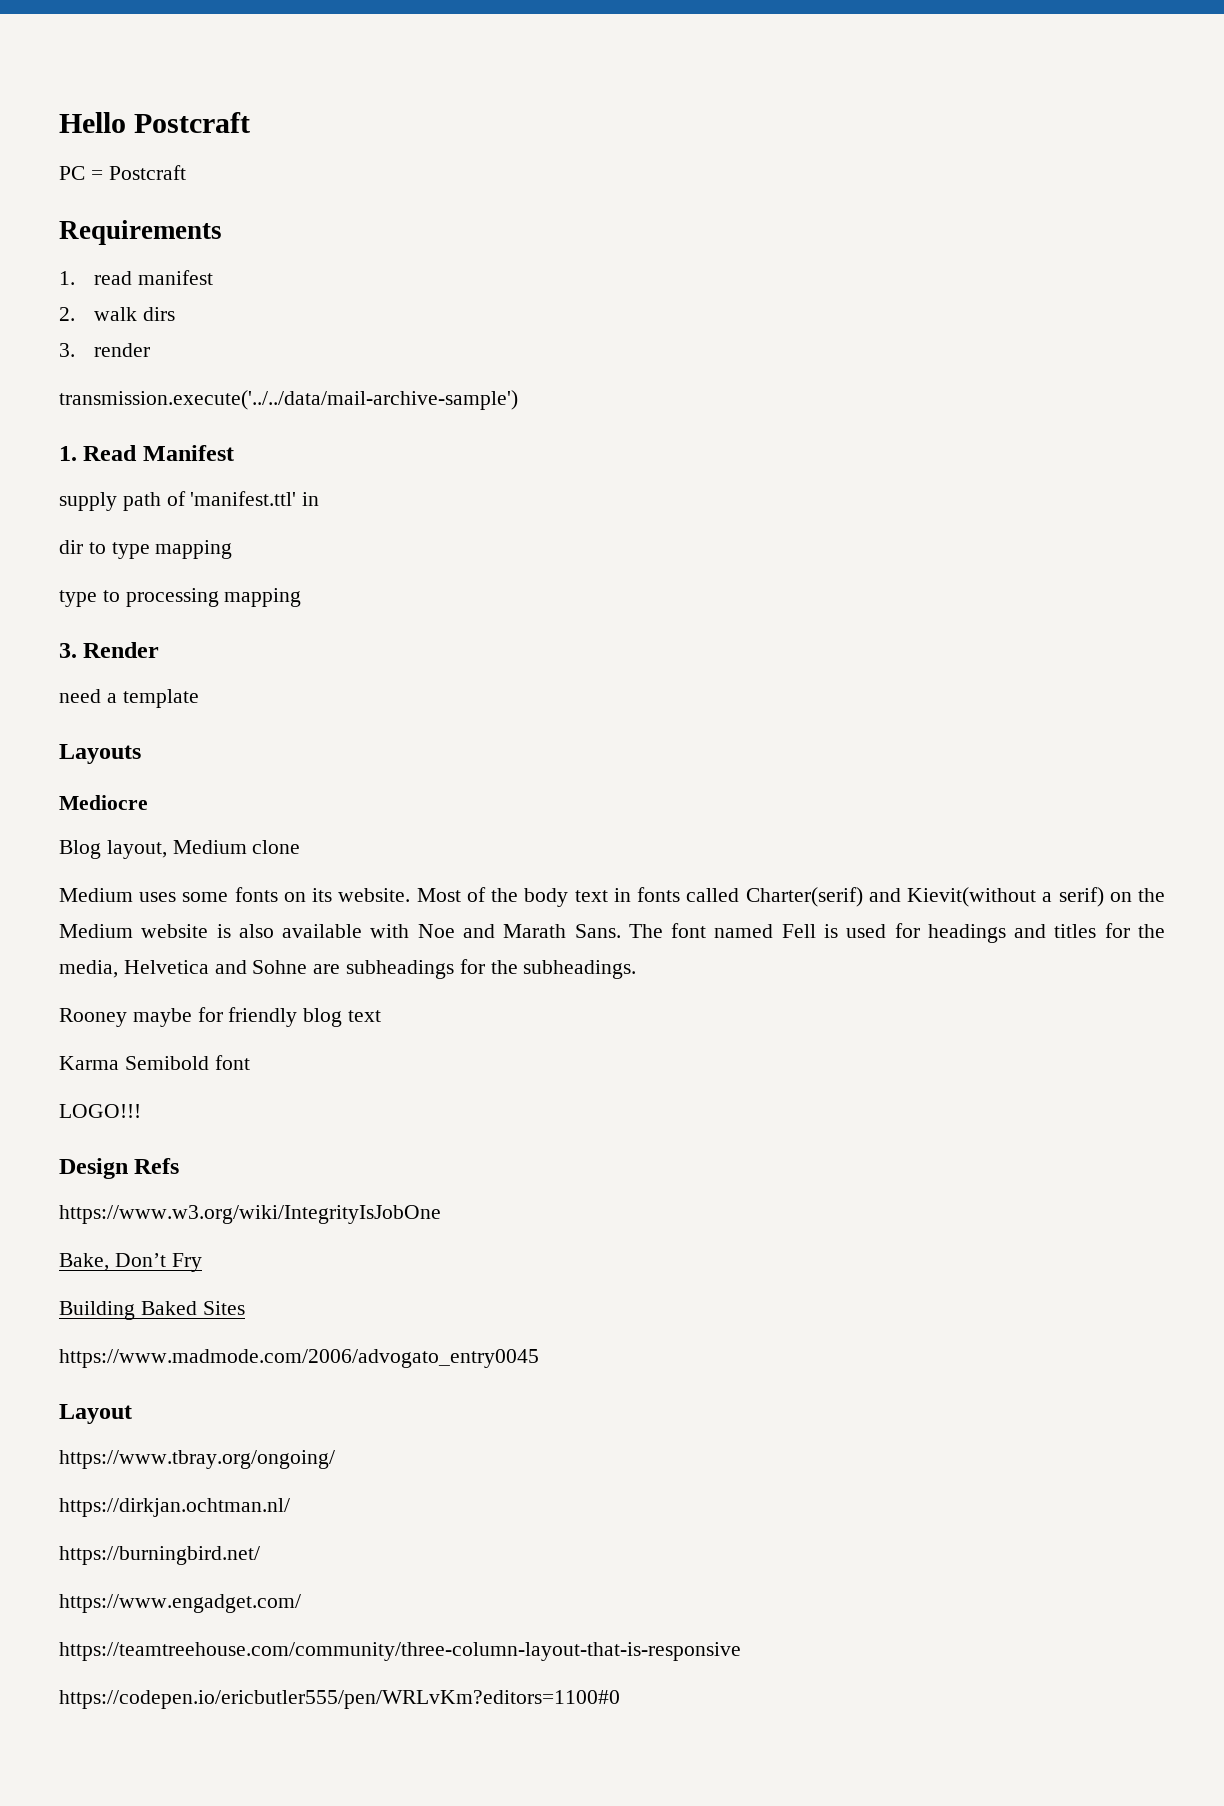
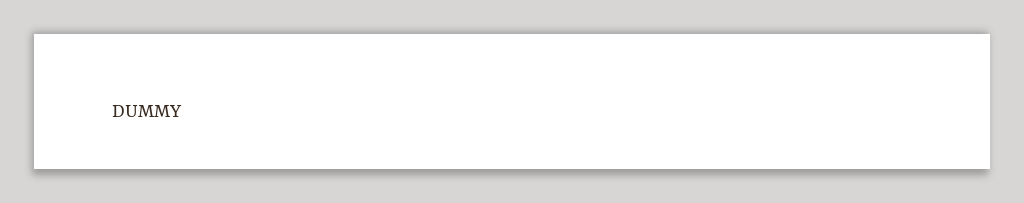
[59,112,251,133] [59,165,186,180] [59,220,222,245] [59,270,214,285] [59,307,176,321] [59,343,151,357] [59,390,518,410] [59,445,234,461] [59,491,320,511] [59,540,233,559] [59,588,302,607] [59,642,160,658] [59,689,199,708] [59,744,141,764] [59,795,148,810] [59,840,301,859] [59,887,1165,907] [59,923,1166,943] [59,959,637,979] [59,1007,382,1027] [59,1055,250,1070] [59,1104,141,1118] [59,1158,180,1179] [59,1205,441,1224] [59,1253,202,1272] [59,1301,245,1320] [59,1349,539,1368] [59,1404,132,1424] [59,1450,335,1469] [59,1498,290,1517] [59,1546,260,1565] [59,1594,301,1613] [59,1642,741,1661] [59,1690,620,1709] Hello Postcraft // PC = Postcraft // Requirements // 1. read manifest // 2. walk dirs // 3. render // transmission.execute('../../data/mail-archive-sample') // 1. Read Manifest // supply path of 'manifest.ttl' in // dir to type mapping // type to processing mapping // 3. Render // need a template // Layouts // Mediocre // Blog layout, Medium clone // Medium uses some fonts on its website. Most of the body text in fonts called Charter(serif) and Kievit(without a serif) on the Medium website is also available with Noe and Marath Sans. The font named Fell is used for headings and titles for the media, Helvetica and Sohne are subheadings for the subheadings. // Rooney maybe for friendly blog text // Karma Semibold font // LOGO!!! // Design Refs // https://www.w3.org/wiki/IntegrityIsJobOne // Bake, Don’t Fry // Building Baked Sites // https://www.madmode.com/2006/advogato_entry0045 // Layout // https://www.tbray.org/ongoing/ // https://dirkjan.ochtman.nl/ // https://burningbird.net/ // https://www.engadget.com/ // https://teamtreehouse.com/community/three-column-layout-that-is-responsive // https://codepen.io/ericbutler555/pen/WRLvKm?editors=1100#0 -> [112,105,182,117] DUMMY

